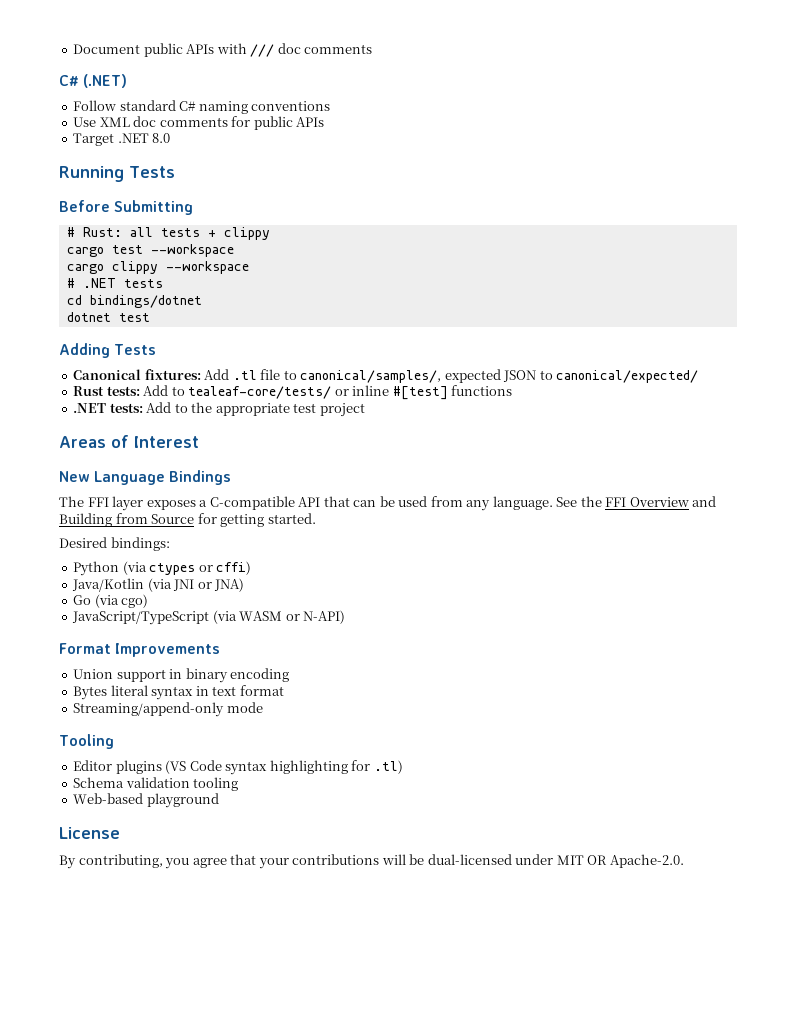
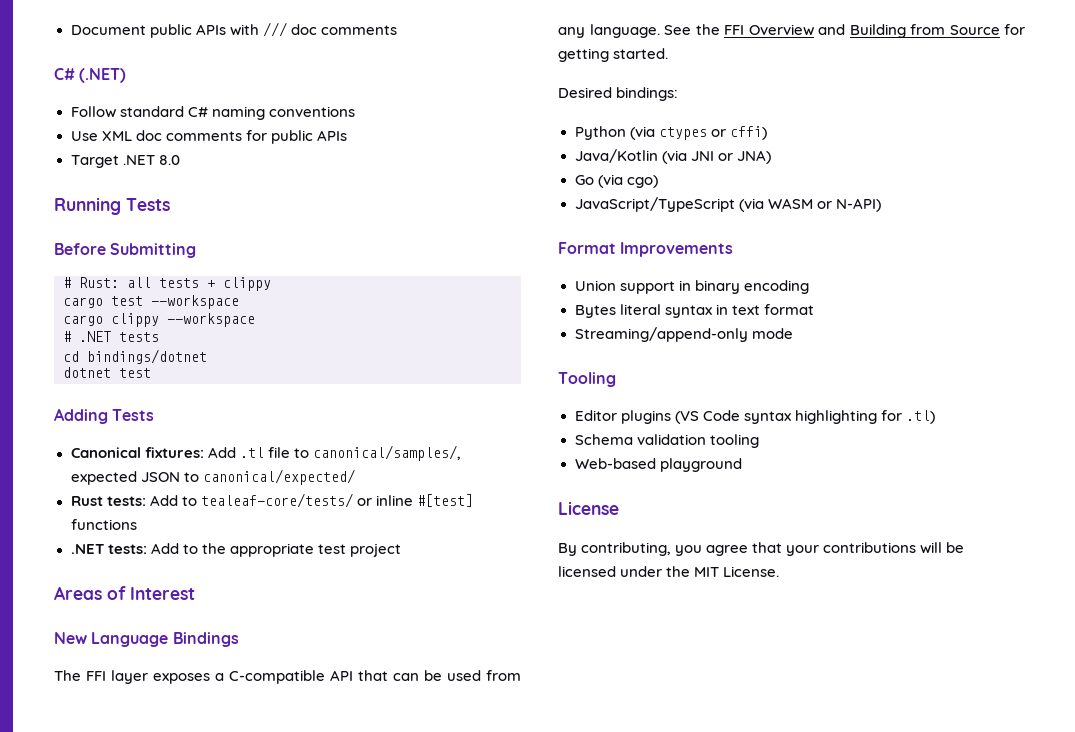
[427,854,684,868] dual-licensed under MIT OR Apache-2.0. -> [558,566,780,577] licensed under the MIT License.

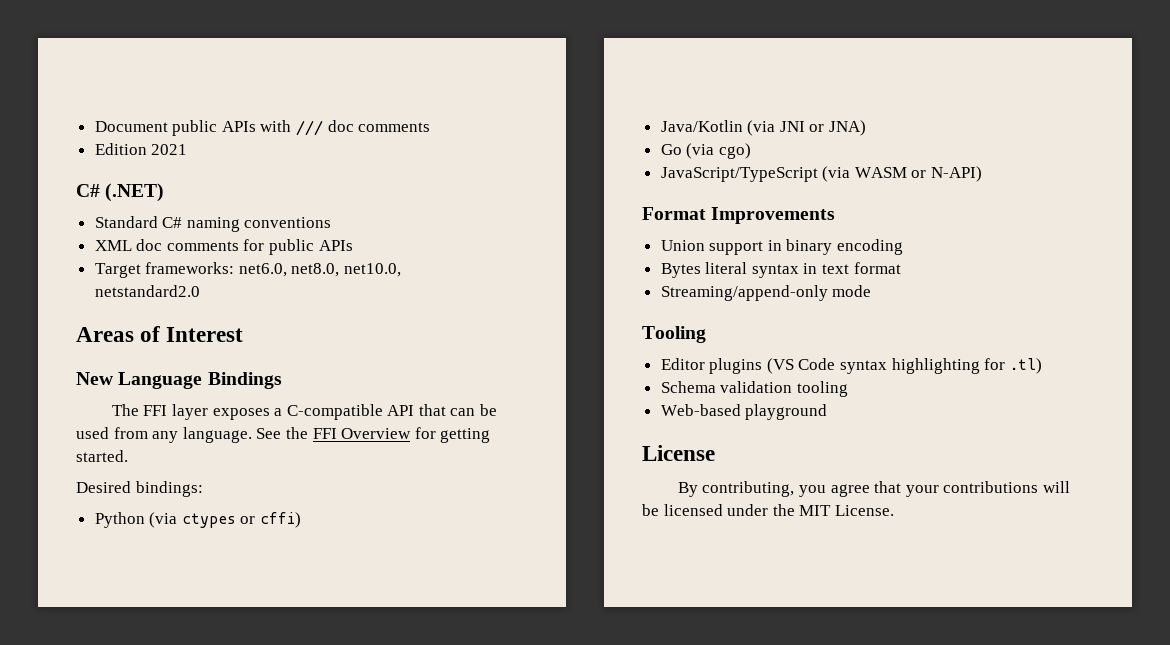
(397, 30) none -> [94,143,188,155] // Edition 2021
[70,106,184,118] Follow standard -> [94,216,158,228] Standard
[70,131,98,141] Use -> (332, 222) none
[122,155,180,165] [54,197,170,215] [54,243,197,258] [63,277,271,291] [63,295,239,309] [63,313,255,327] [63,331,159,342] [63,349,207,364] [63,367,151,378] [54,408,155,424] [70,445,461,461] [70,469,355,485] [70,493,473,508] [70,519,137,530] [70,543,401,557] .NET 8.0 // Running Tests // Before Submitting // # Rust: all tests + clippy // cargo test --workspace // cargo clippy --workspace // # .NET tests // cd bindings/dotnet // dotnet test // Adding Tests // Canonical fixtures: Add .tl file to canonical/samples/, expected JSON to canonical/expected/ // Rust tests: Add to tealeaf-core/tests/ or inline #[test] functions // .NET tests: Add to the appropriate test project -> [145,262,402,277] [94,285,200,297] frameworks: net6.0, net8.0, net10.0, netstandard2.0
[818,24,1000,38] and Building from Source -> (412, 433) none

